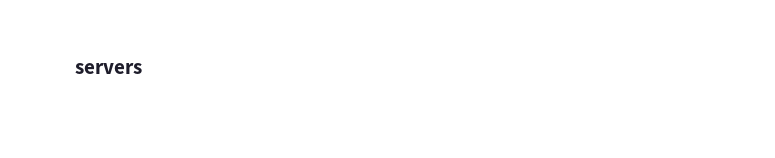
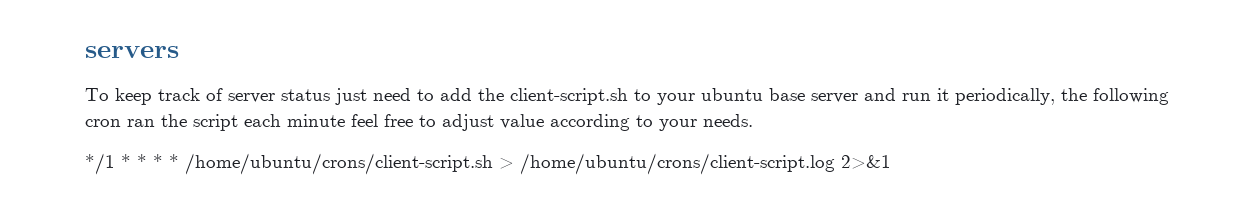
(142, 68) none -> [85,88,1169,105] [85,114,753,131] [85,153,891,175] // To keep track of server status just need to add the client-script.sh to your ubuntu base server and run it periodically, the following cron ran the script each minute feel free to adjust value according to your needs. // */1 * * * * /home/ubuntu/crons/client-script.sh > /home/ubuntu/crons/client-script.log 2>&1

